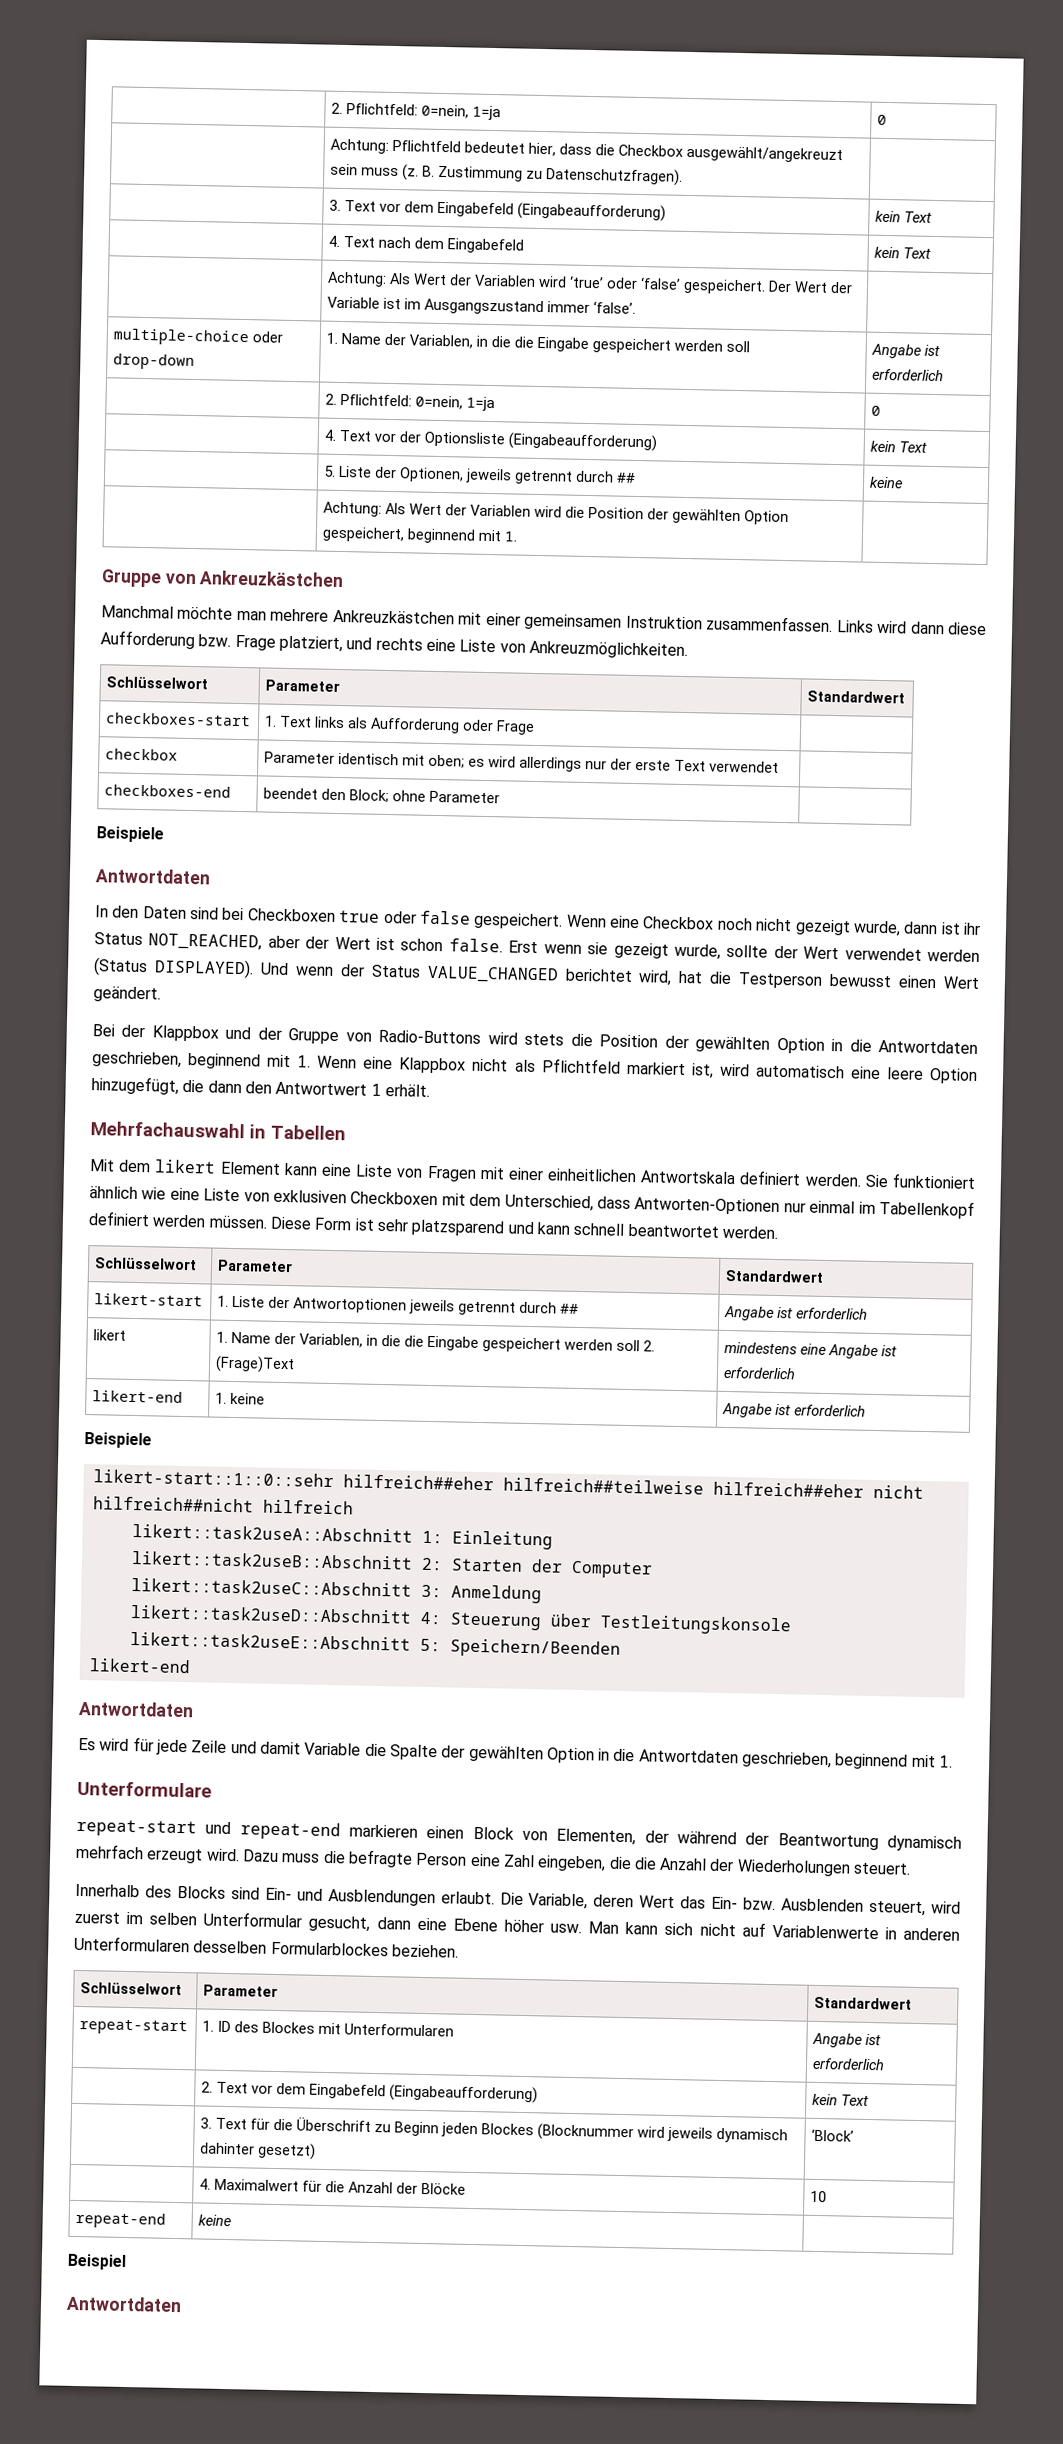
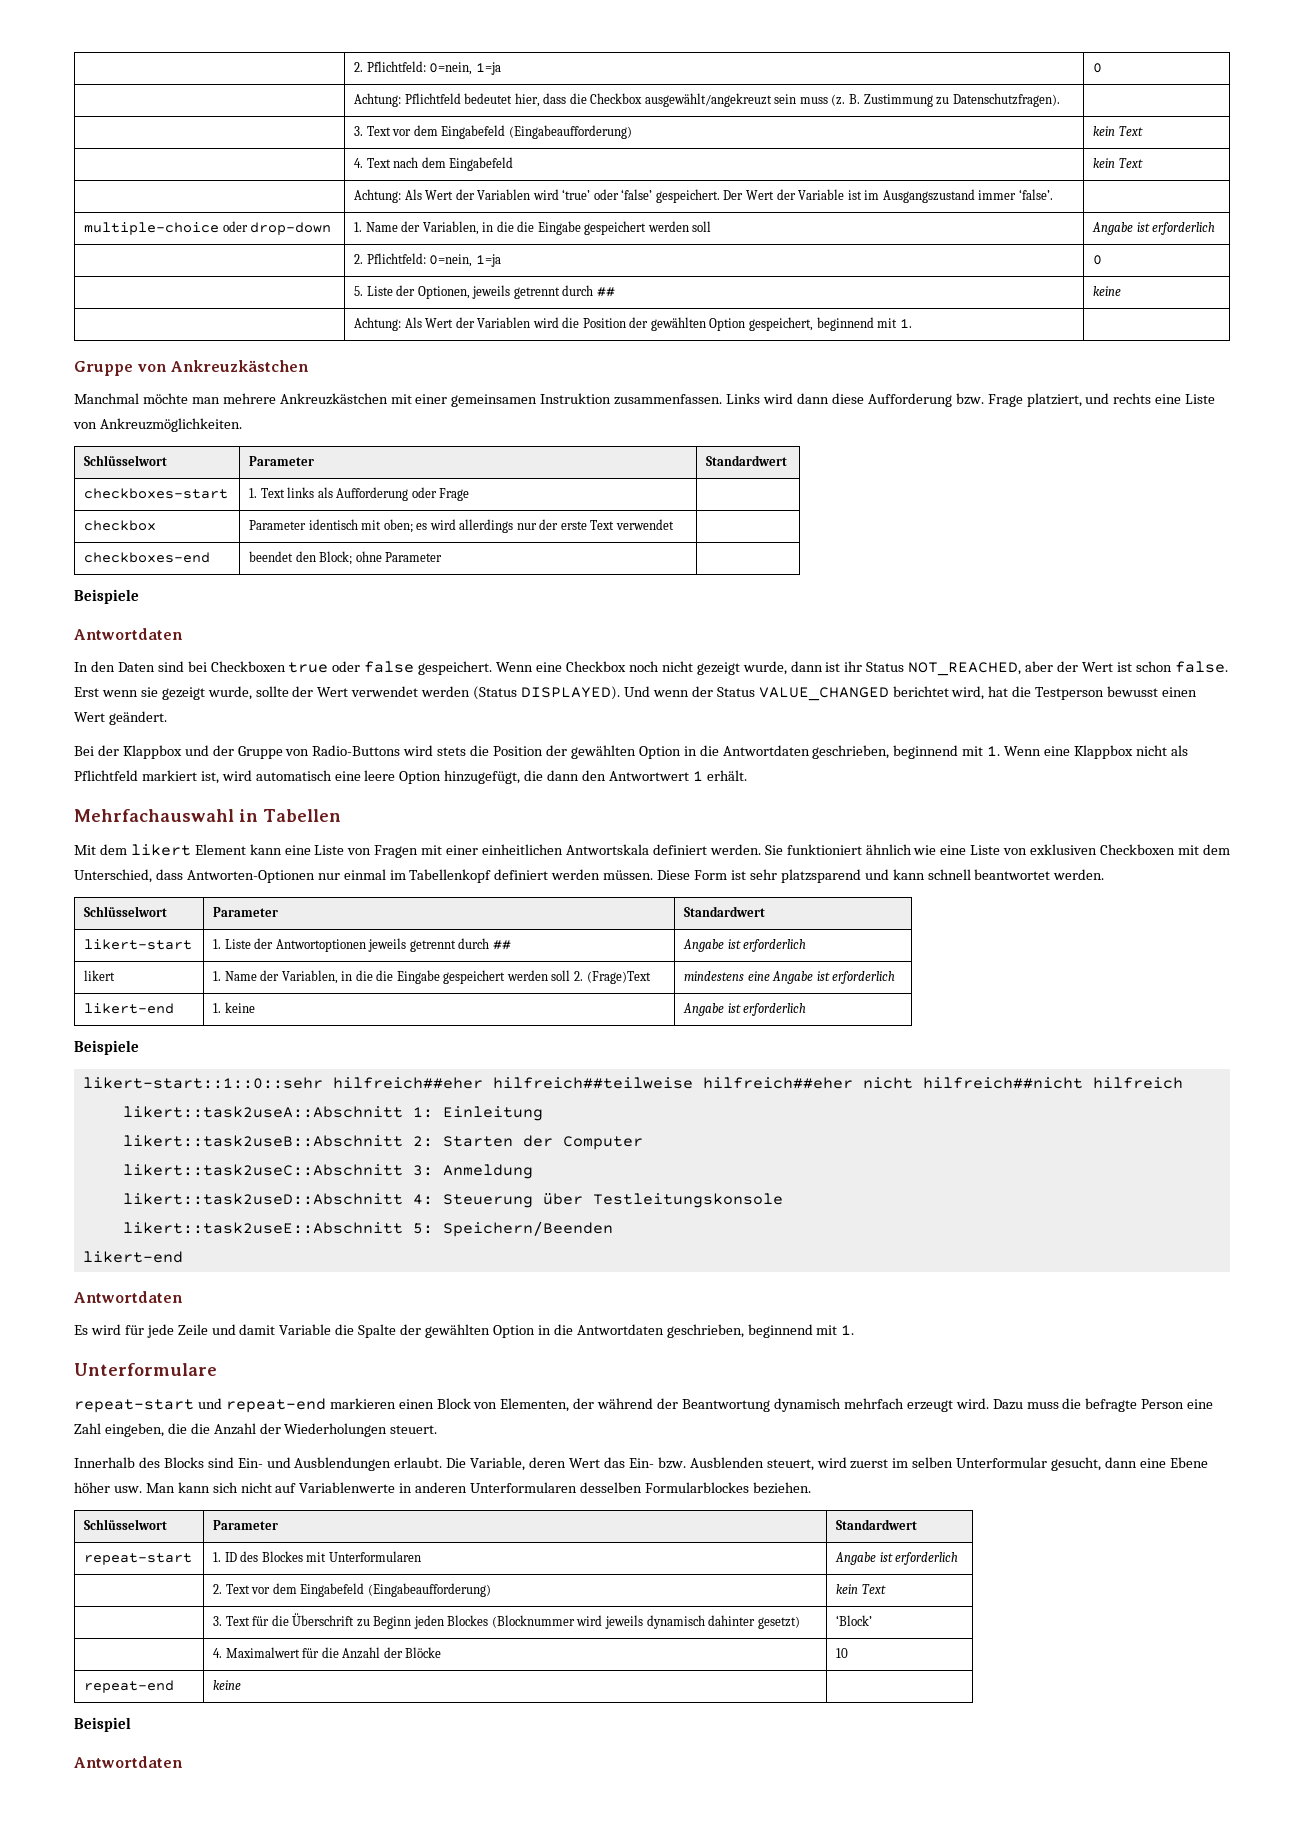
[324,429,658,452] [870,440,928,453] // | 4. Text vor der Optionsliste (Eingabeaufforderung) | kein Text -> (1103, 260) none

